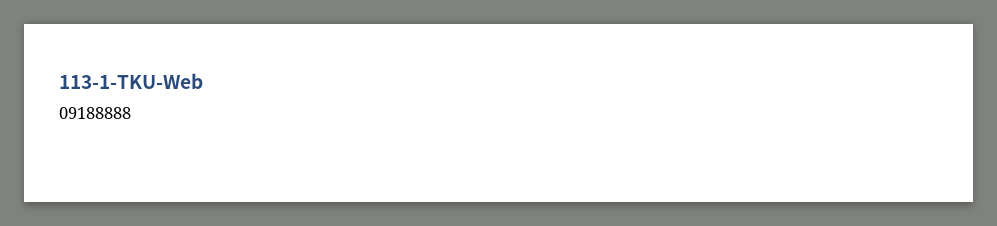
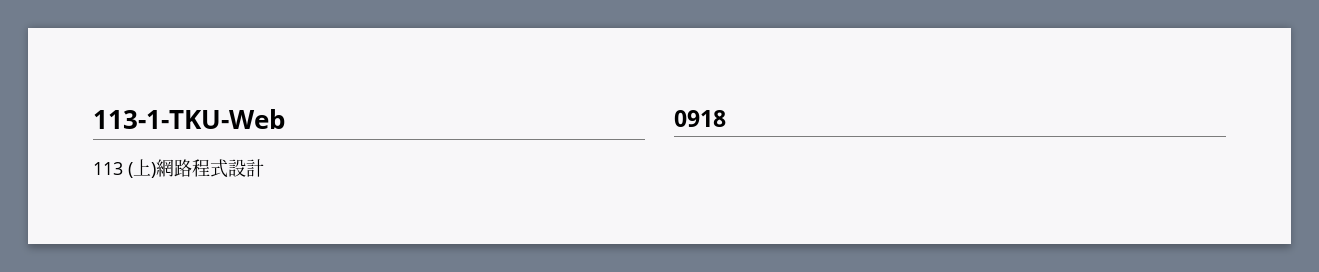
[59,107,131,119] 09188888 -> [93,159,264,178] [674,110,726,127] 113 (上)網路程式設計 // 0918

